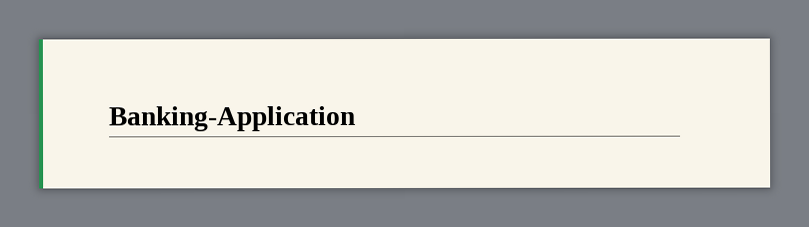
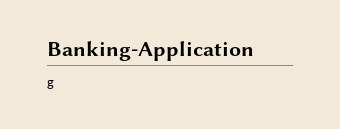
(356, 119) none -> [47,80,54,89] // g

